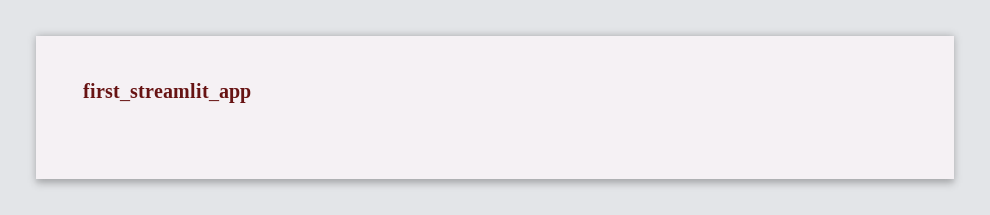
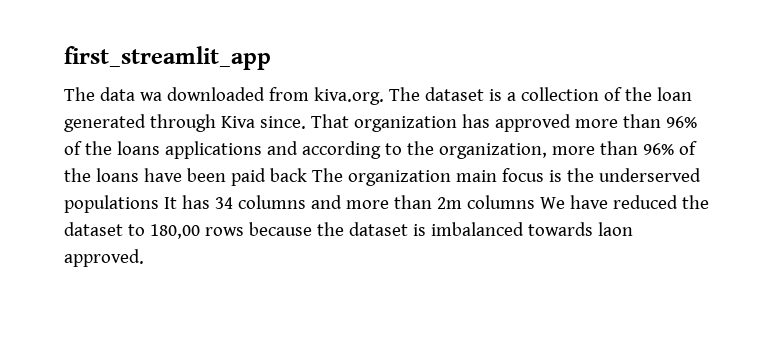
(251, 93) none -> [64,87,692,105] [64,114,697,132] [64,141,697,159] [64,168,701,186] [64,195,709,213] [64,222,633,239] [64,249,144,267] // The data wa downloaded from kiva.org. The dataset is a collection of the loan generated through Kiva since. That organization has approved more than 96% of the loans applications and according to the organization, more than 96% of the loans have been paid back The organization main focus is the underserved populations It has 34 columns and more than 2m columns We have reduced the dataset to 180,00 rows because the dataset is imbalanced towards laon approved.

